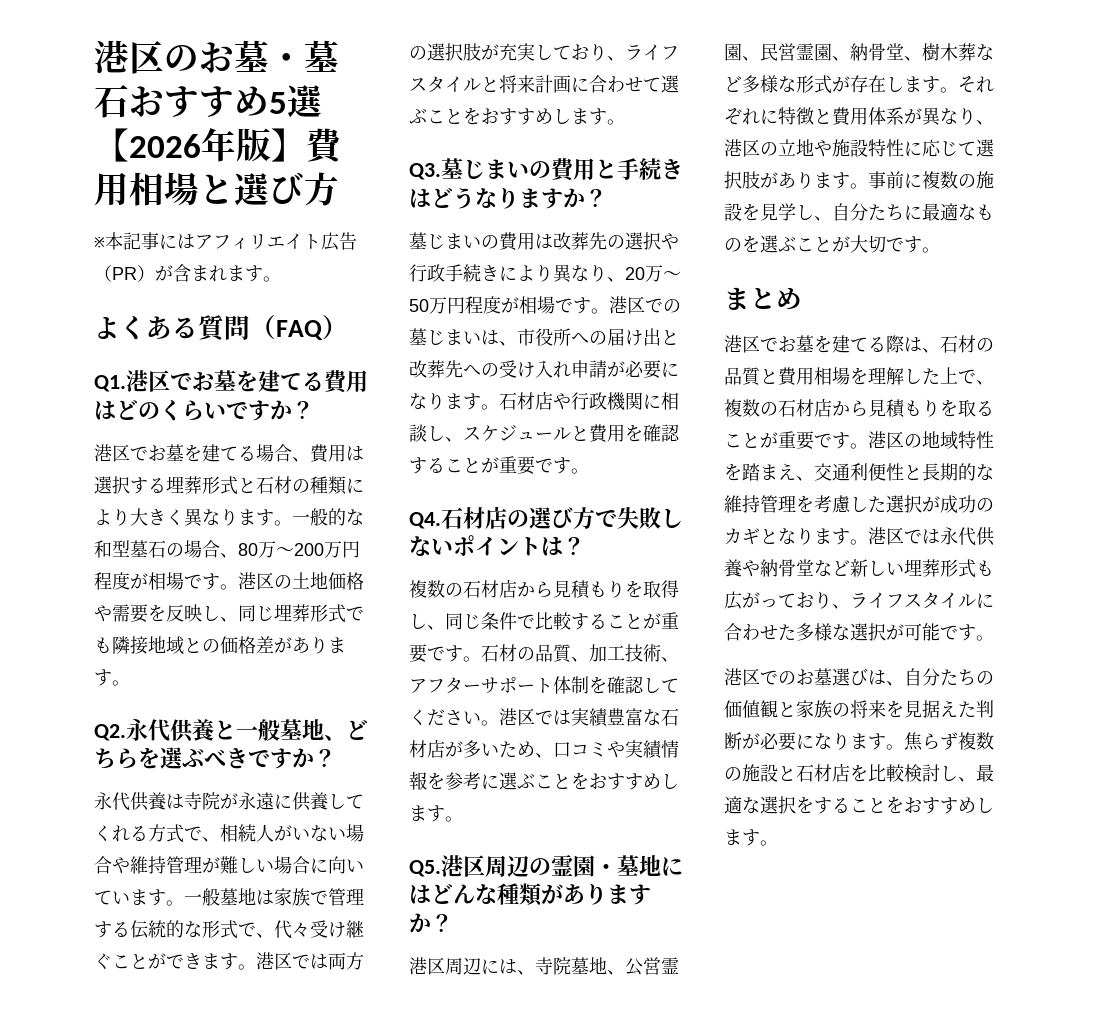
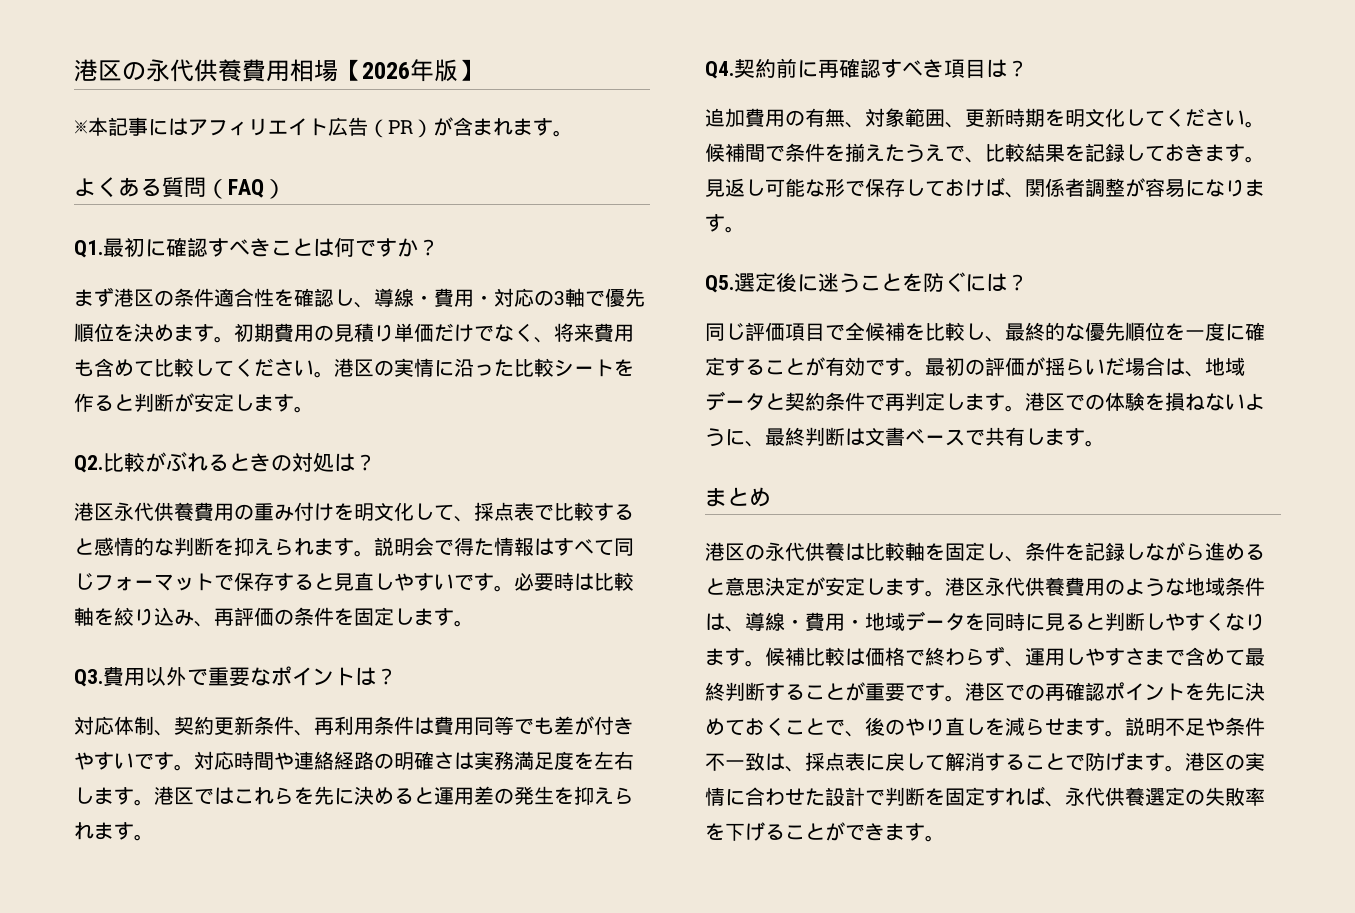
[94,40,339,74] [94,85,325,118] 港区のお墓・墓石おすすめ5選 -> [74,59,338,82] 港区の永代供養費用相場
[306,128,345,164] [94,172,339,206] 費用相場と選び方 -> (482, 70) none
[126,370,368,394] [94,400,314,421] [94,444,364,463] [94,476,364,495] [94,508,364,527] [94,540,360,558] [94,572,364,590] [94,604,364,623] [94,636,346,655] [94,669,130,686] [94,718,368,743] [94,747,336,769] [94,792,364,811] [94,824,364,843] [94,856,364,874] [94,888,364,906] [94,920,364,939] [94,952,364,970] [409,43,679,61] [409,75,680,93] [409,107,625,125] [409,158,683,182] [409,187,607,209] [409,232,679,251] [409,264,681,283] [409,296,681,314] [409,328,679,346] [409,360,679,379] [409,391,679,411] [409,424,680,443] [409,456,589,475] [409,506,683,529] [409,535,585,557] [409,579,679,599] [409,612,679,630] [409,644,679,663] [409,676,644,694] 港区でお墓を建てる費用はどのくらいですか？ // 港区でお墓を建てる場合、費用は選択する埋葬形式と石材の種類により大きく異なります。一般的な和型墓石の場合、80万〜200万円程度が相場です。港区の土地価格や需要を反映し、同じ埋葬形式でも隣接地域との価格差があります。 // Q2.永代供養と一般墓地、どちらを選ぶべきですか？ // 永代供養は寺院が永遠に供養してくれる方式で、相続人がいない場合や維持管理が難しい場合に向いています。一般墓地は家族で管理する伝統的な形式で、代々受け継ぐことができます。港区では両方の選択肢が充実しており、ライフスタイルと将来計画に合わせて選ぶことをおすすめします。 // Q3.墓じまいの費用と手続きはどうなりますか？ // 墓じまいの費用は改葬先の選択や行政手続きにより異なり、20万〜50万円程度が相場です。港区での墓じまいは、市役所への届け出と改葬先への受け入れ申請が必要になります。石材店や行政機関に相談し、スケジュールと費用を確認することが重要です。 // Q4.石材店の選び方で失敗しないポイントは？ // 複数の石材店から見積もりを取得し、同じ条件で比較することが重要です。石材の品質、加工技術、アフターサポート体制を確認 -> [103,238,439,257] [74,287,645,308] [74,323,634,343] [74,358,194,377] 最初に確認すべきことは何ですか？ // まず港区の条件適合性を確認し、導線・費用・対応の3軸で優先順位を決めます。初期費用の見積り単価だけでなく、将来費用も含めて比較
[535,708,679,727] [409,739,679,759] [409,771,679,790] [409,805,463,822] [409,854,683,877] [409,883,651,906] [409,913,453,933] [409,957,679,976] [724,43,994,61] [724,75,994,94] [724,107,994,126] [724,139,995,157] [724,171,994,189] [724,203,994,221] [724,235,940,253] [724,287,802,310] [724,335,994,353] [724,367,994,386] [724,398,976,418] では実績豊富な石材店が多いため、口コミや実績情報を参考に選ぶことをおすすめします。 // Q5.港区周辺の霊園・墓地にはどんな種類がありますか？ // 港区周辺には、寺院墓地、公営霊園、民営霊園、納骨堂、樹木葬など多様な形式が存在します。それぞれに特徴と費用体系が異なり、港区の立地や施設特性に応じて選択肢があります。事前に複数の施設を見学し、自分たちに最適なものを選ぶことが大切です。 // まとめ // 港区でお墓を建てる際は、石材の品質と費用相場を理解した上で、複数の石材店から見積もりを取 -> [374,358,634,377] [74,393,314,413] [74,452,376,473] [74,502,634,522] [74,537,634,557] [74,572,634,592] [74,607,474,627] [74,666,397,687] [74,716,634,736] [74,751,634,771] [74,786,634,806] [74,822,154,841] [705,58,1028,79] [705,108,1265,128] [705,143,1265,163] [705,177,1265,198] [705,214,745,233] [705,272,1028,293] [705,322,1265,342] [705,357,1245,377] [705,391,1265,412] [705,427,1105,447] [705,487,771,507] [705,542,1265,562] [705,577,1265,597] [705,611,1265,632] [705,646,1265,667] [705,682,785,701] の実情に沿った比較シートを作ると判断が安定します。 // Q2.比較がぶれるときの対処は？ // 港区永代供養費用の重み付けを明文化して、採点表で比較すると感情的な判断を抑えられます。説明会で得た情報はすべて同じフォーマットで保存すると見直しやすいです。必要時は比較軸を絞り込み、再評価の条件を固定します。 // Q3.費用以外で重要なポイントは？ // 対応体制、契約更新条件、再利用条件は費用同等でも差が付きやすいです。対応時間や連絡経路の明確さは実務満足度を左右します。港区ではこれらを先に決めると運用差の発生を抑えられます。 // Q4.契約前に再確認すべき項目は？ // 追加費用の有無、対象範囲、更新時期を明文化してください。候補間で条件を揃えたうえで、比較結果を記録しておきます。見返し可能な形で保存しておけば、関係者調整が容易になります。 // Q5.選定後に迷うことを防ぐには？ // 同じ評価項目で全候補を比較し、最終的な優先順位を一度に確定することが有効です。最初の評価が揺らいだ場合は、地域データと契約条件で再判定します。港区での体験を損ねないように、最終判断は文書ベースで共有します。 // まとめ // 港区の永代供養は比較軸を固定し、条件を記録しながら進めると意思決定が安定します。港区永代供養費用のような地域条件は、導線・費用・地域データを同時に見ると判断しやすくなります。候補比較は価格で終わらず、運用しやすさまで含めて最終判断す
[904,431,994,450] [724,463,994,481] [724,495,994,513] [724,527,995,546] [724,559,994,578] [724,591,994,610] [724,623,994,641] [724,668,994,686] [724,700,994,718] [724,732,994,751] [724,763,994,782] [724,796,994,814] の地域特性を踏まえ、交通利便性と長期的な維持管理を考慮した選択が成功のカギとなります。港区では永代供養や納骨堂など新しい埋葬形式も広がっており、ライフスタイルに合わせた多様な選択が可能です。 // 港区でのお墓選びは、自分たちの価値観と家族の将来を見据えた判断が必要になります。焦らず複数の施設と石材店を比較検討し、最適な選択をすることをおすすめし -> [1005,682,1265,701] [705,717,1265,737] [705,752,1265,772] [705,786,1265,807] [705,822,885,841] での再確認ポイントを先に決めておくことで、後のやり直しを減らせます。説明不足や条件不一致は、採点表に戻して解消することで防げます。港区の実情に合わせた設計で判断を固定すれば、永代供養選定の失敗率を下げることができ

